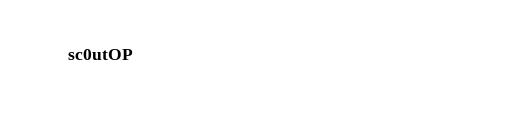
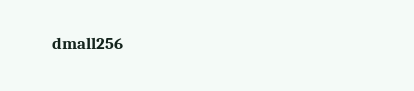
[68,49,133,60] sc0utOP -> [52,37,123,49] dmall256

